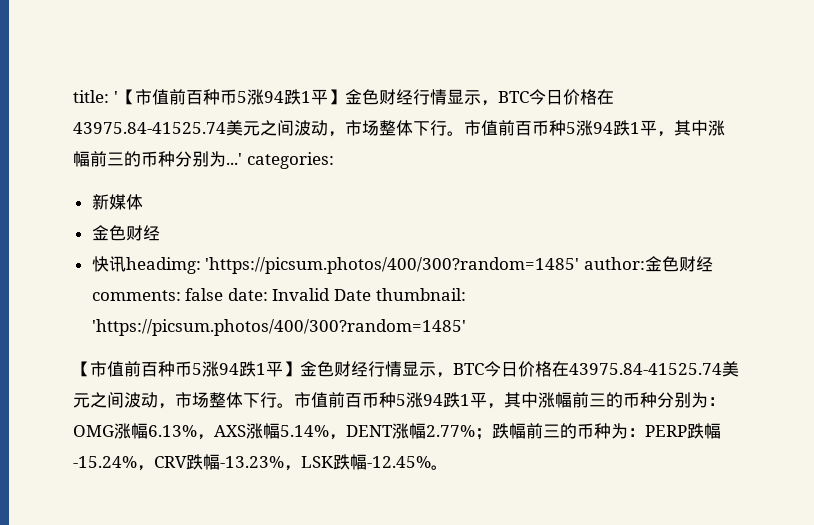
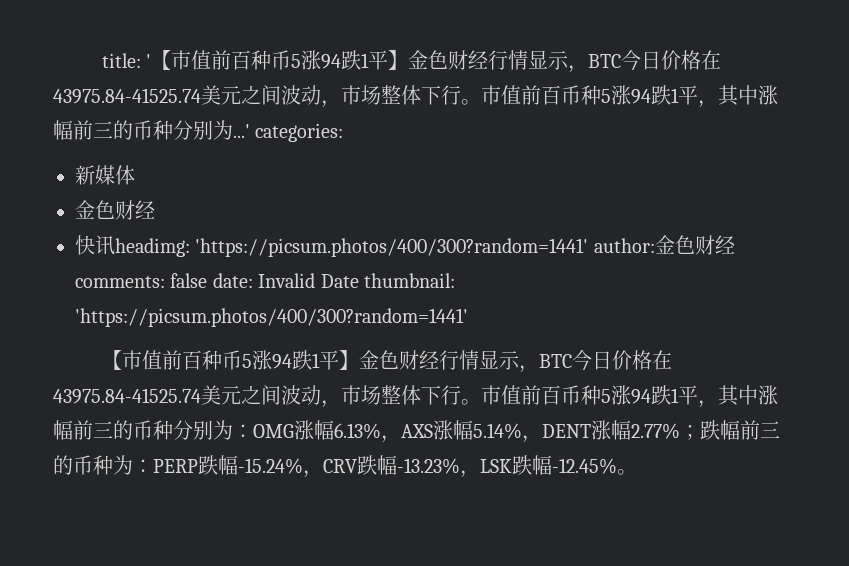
[205,257,580,274] 'https://picsum.photos/400/300?random=1485' -> [195,238,589,257] 'https://picsum.photos/400/300?random=1441'
[91,319,466,336] 'https://picsum.photos/400/300?random=1485' -> [75,308,468,327] 'https://picsum.photos/400/300?random=1441'

